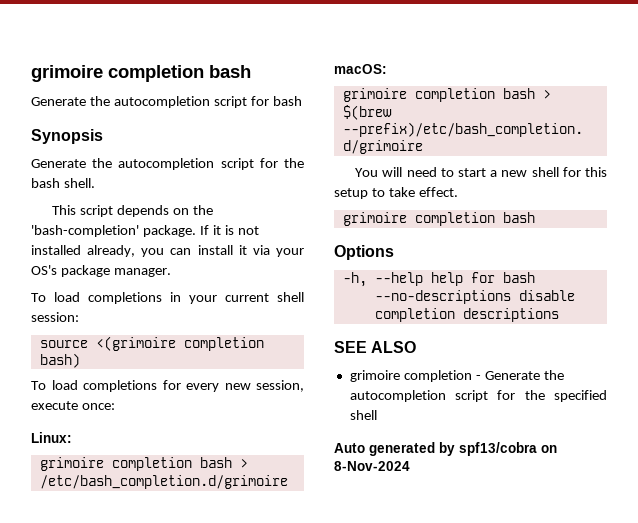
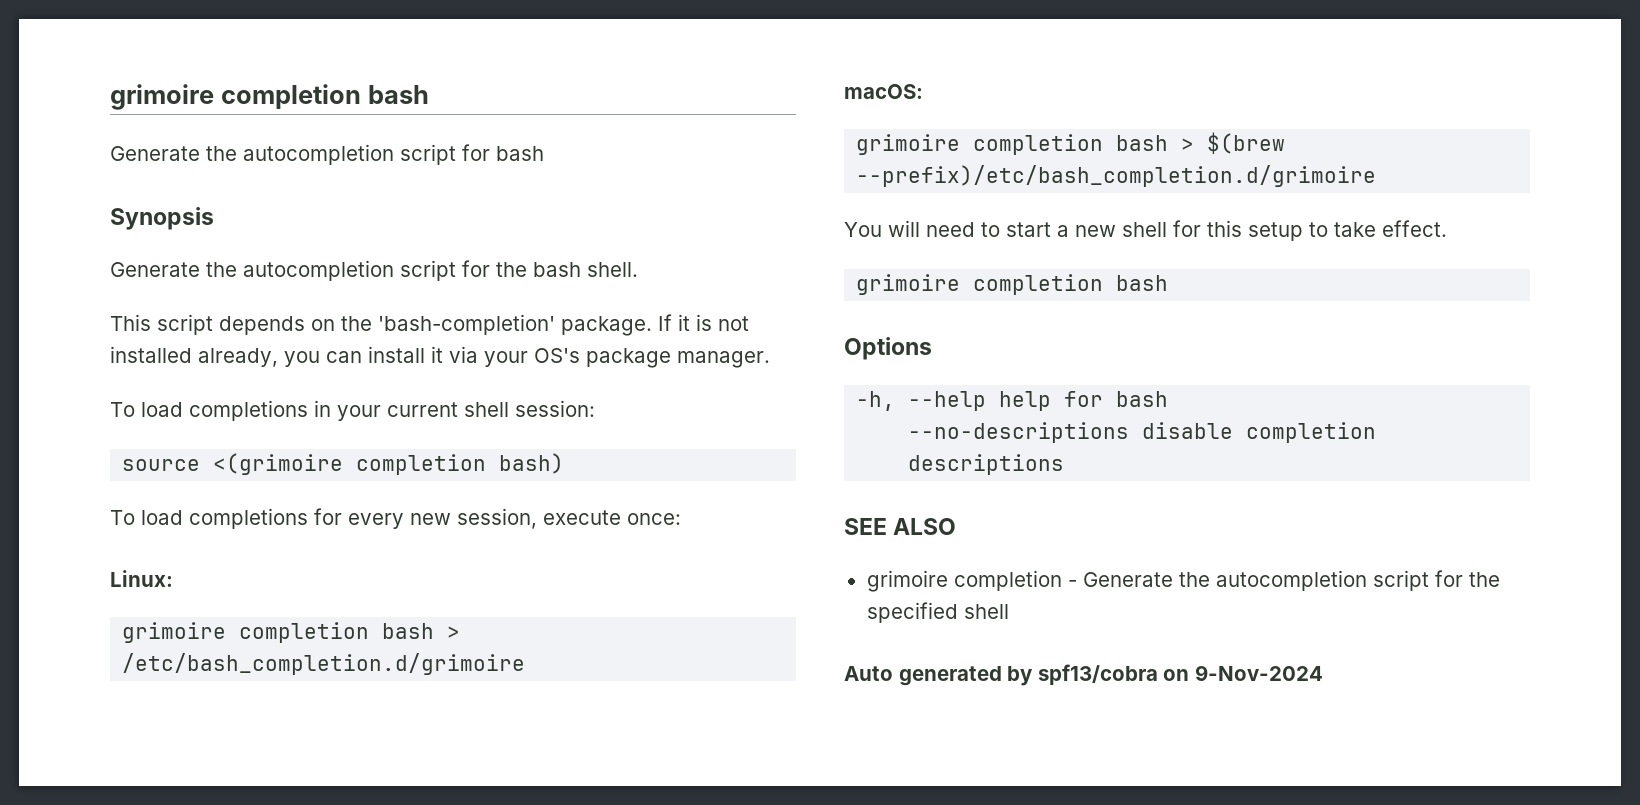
[334,461,410,471] 8-Nov-2024 -> [1194,665,1323,681] 9-Nov-2024

